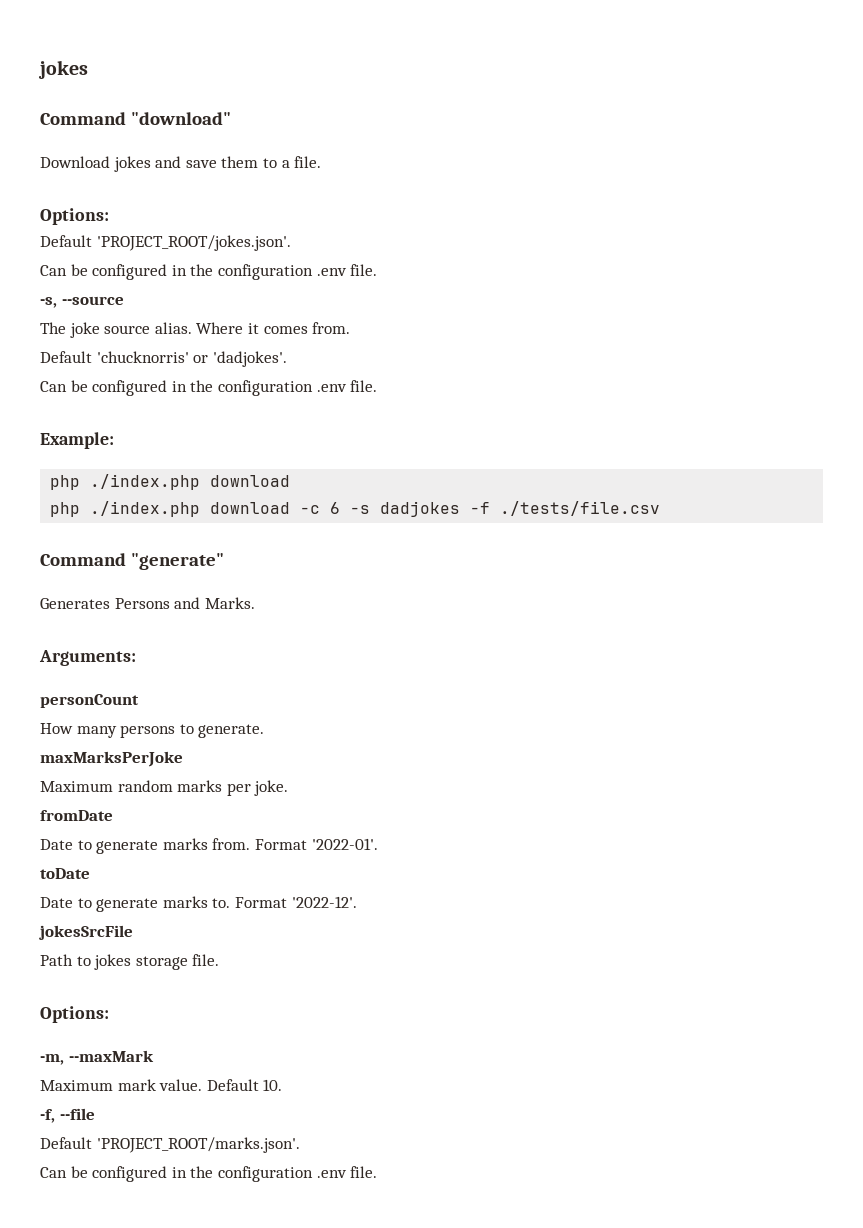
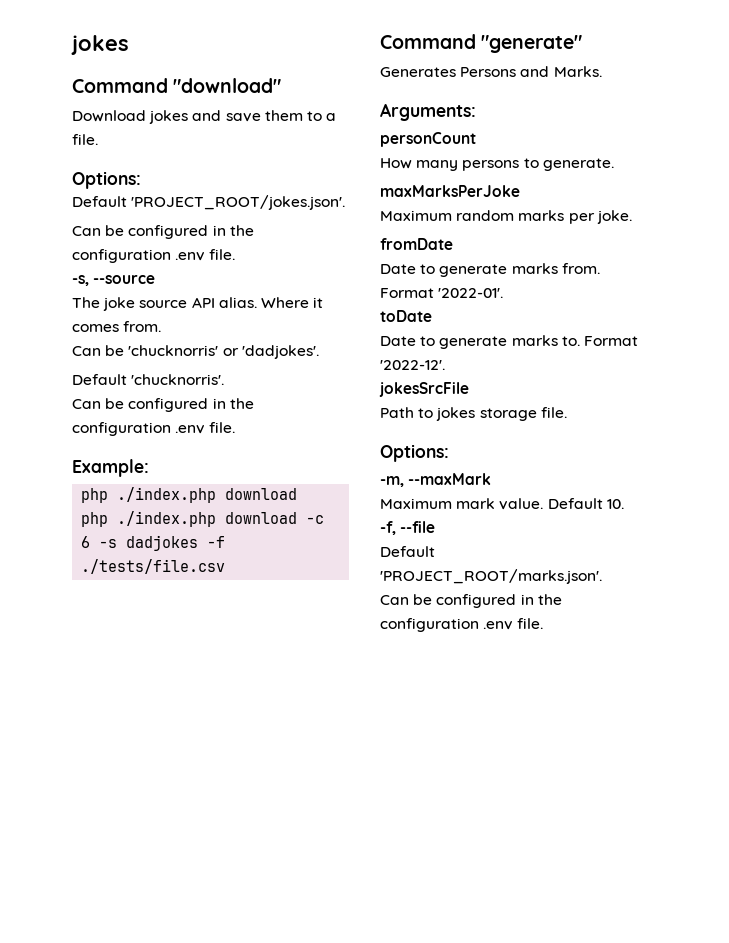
(151, 329) none -> [191,297,215,308] API
[40,351,92,363] Default -> [72,345,125,356] Can be
(287, 359) none -> [72,374,225,385] // Default 'chucknorris'.

